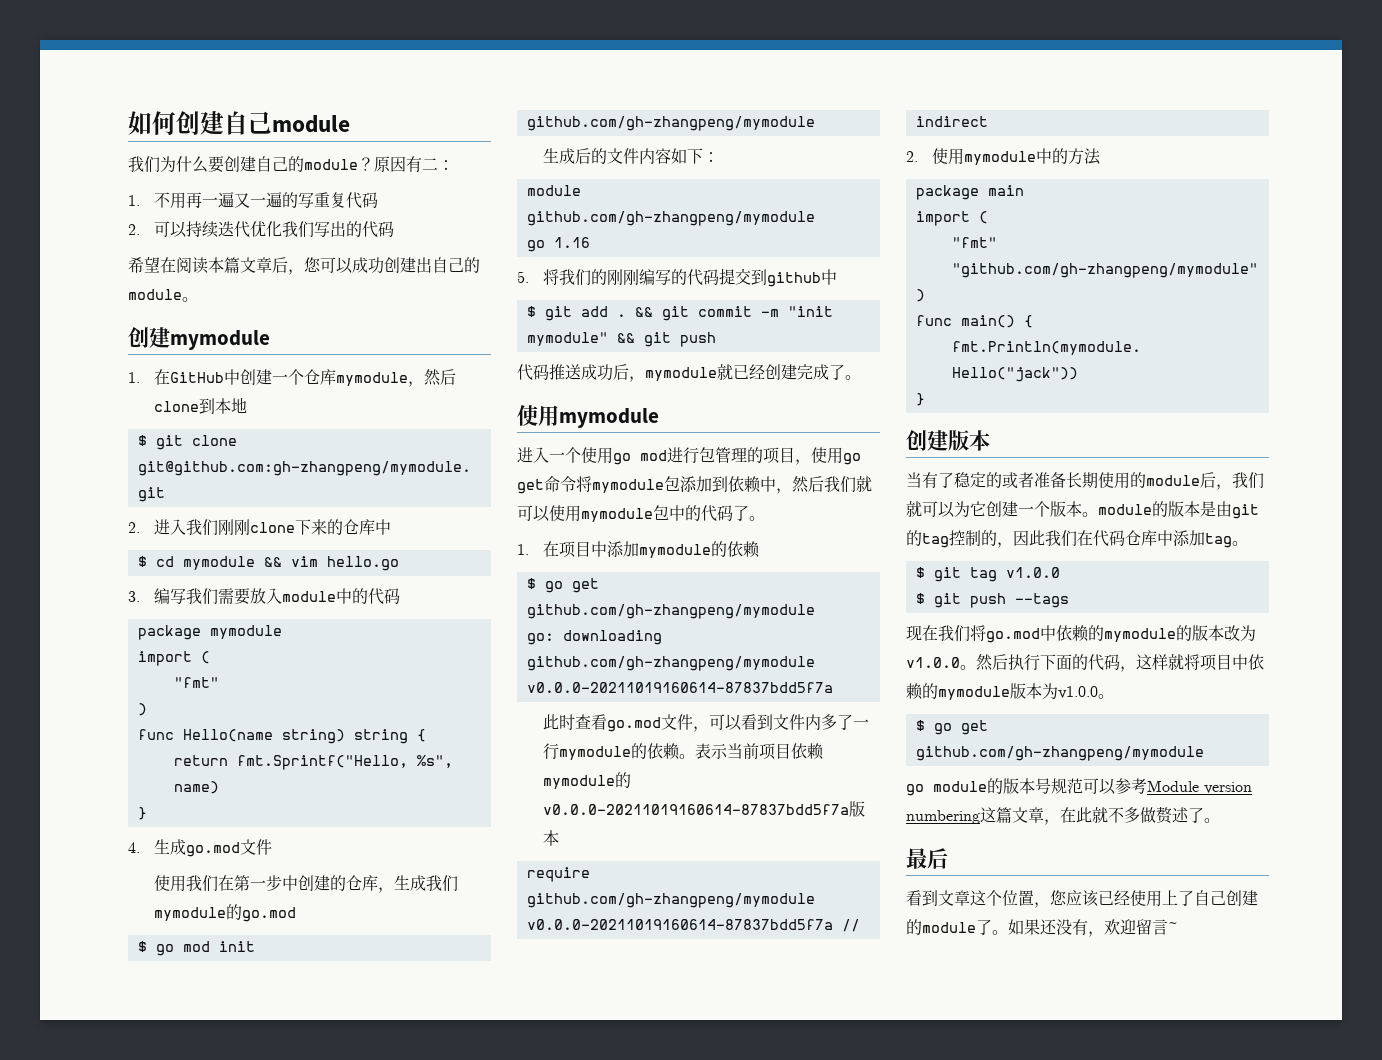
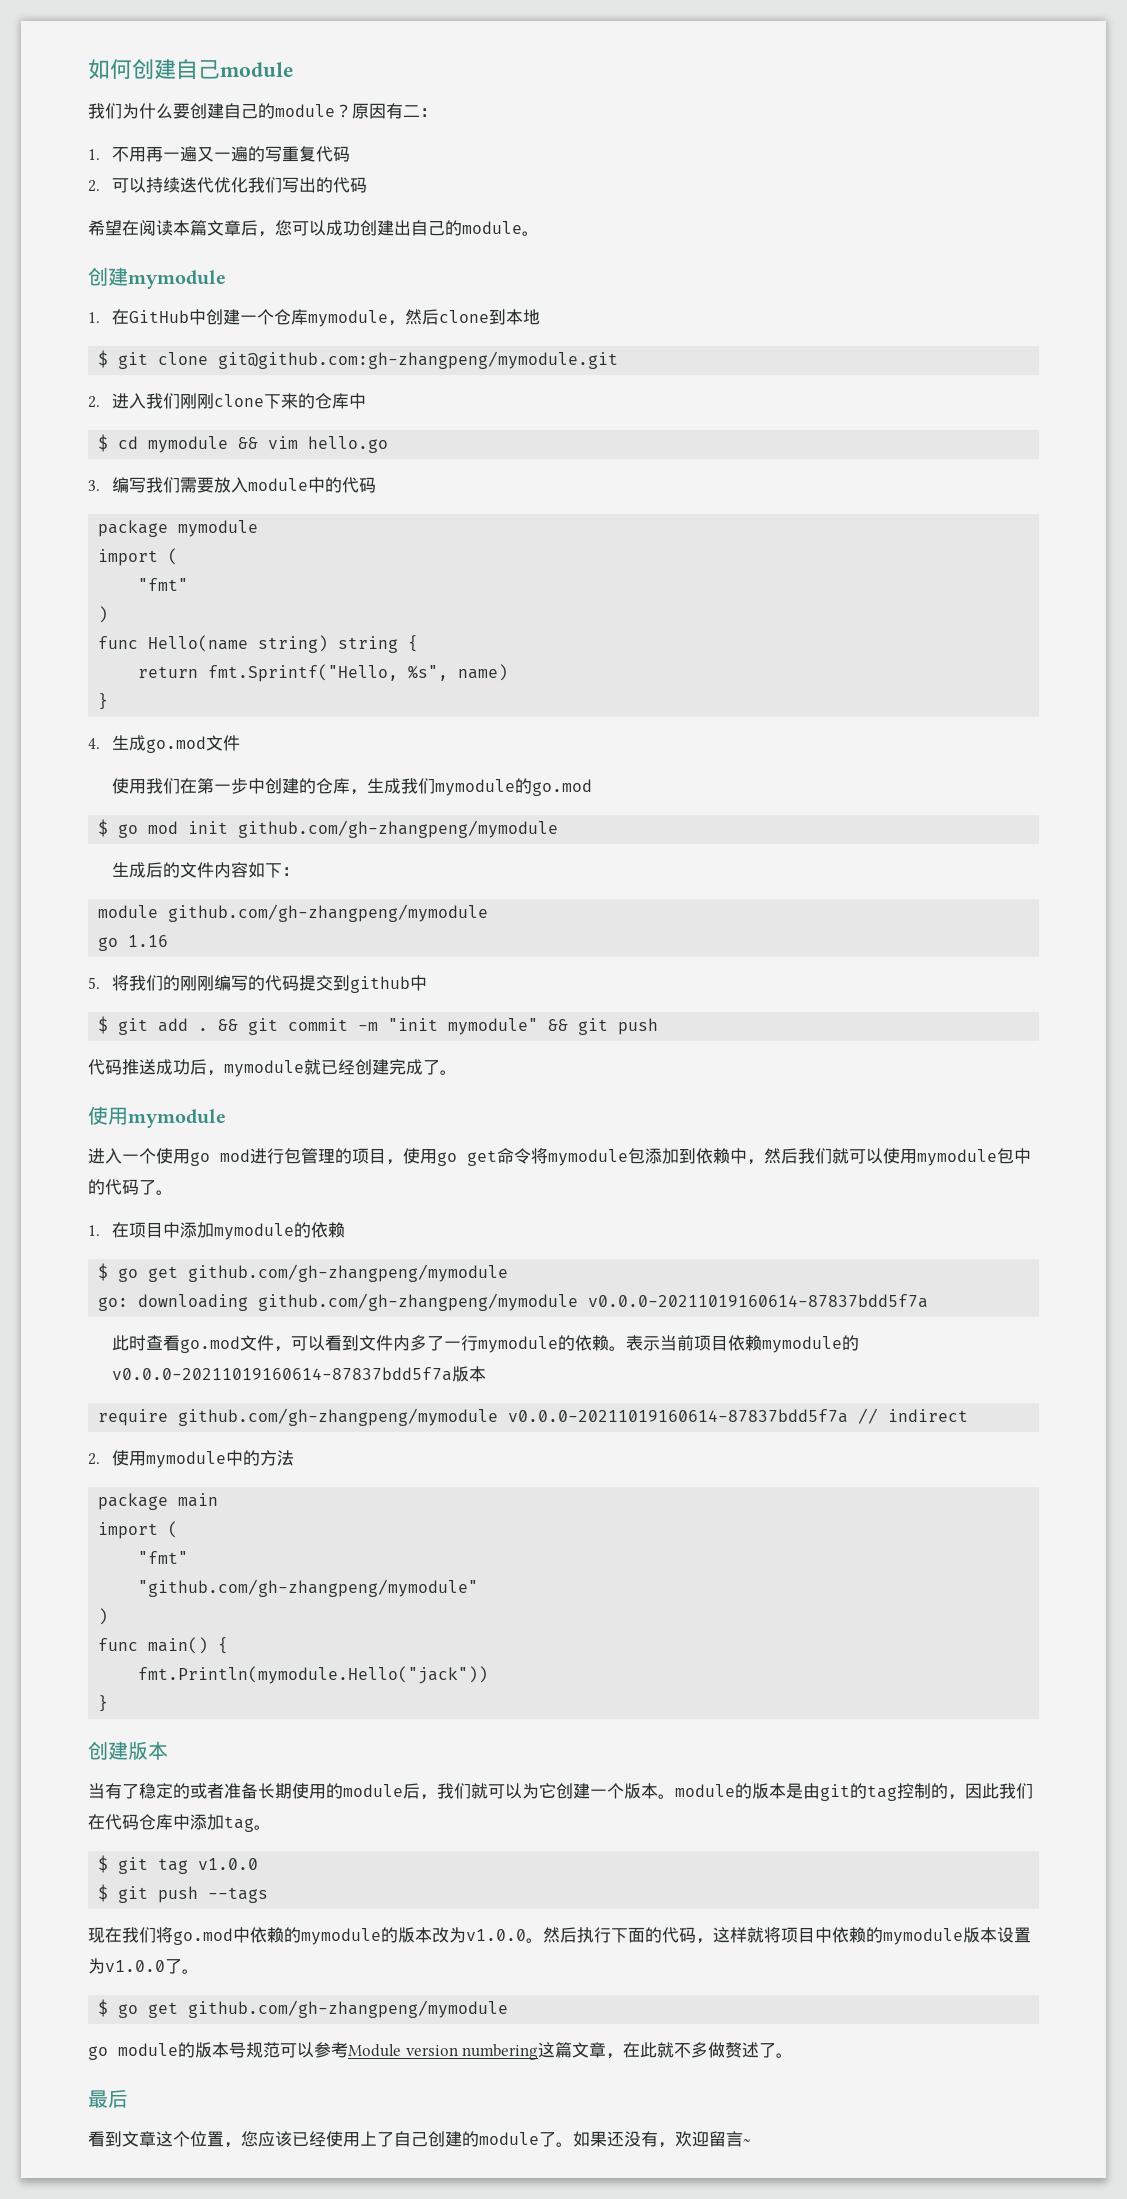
[1042,683,1098,699] 为v1.0.0 -> [997,1927,1031,1943] [88,1958,182,1974] 设置为v1.0.0了

